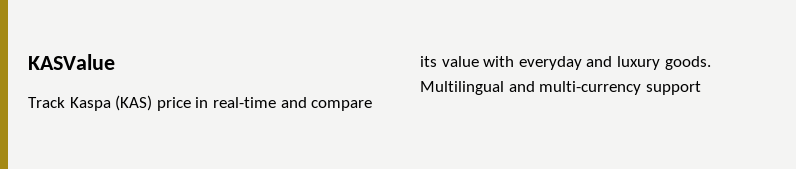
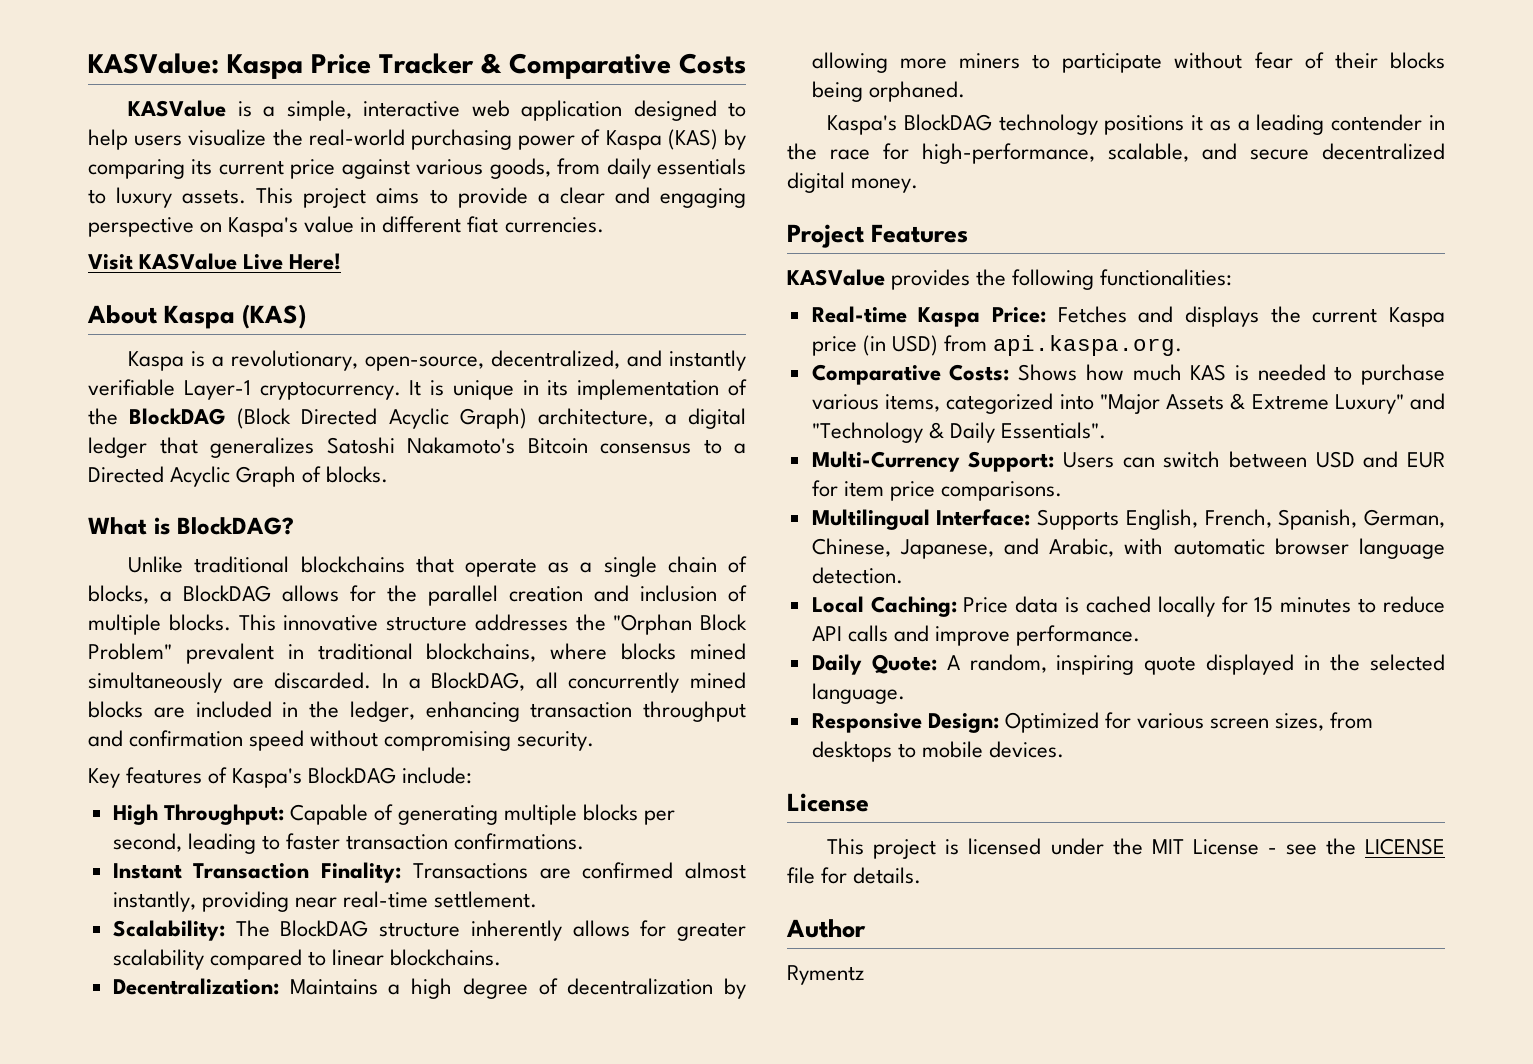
[28,54,115,70] [28,95,373,111] [420,56,711,70] [420,81,701,95] KASValue // Track Kaspa (KAS) price in real-time and compare its value with everyday and luxury goods. Multilingual and multi-currency support -> [88,53,746,79] [128,100,746,121] [88,129,746,150] [88,158,746,179] [88,187,746,208] [88,216,604,237] [88,253,342,270] [87,304,307,329] [128,350,746,371] [88,379,747,400] [88,408,746,429] [88,437,746,458] [88,466,389,487] [88,517,295,535] [128,556,747,577] [88,585,747,606] [88,614,747,635] [88,643,747,664] [88,672,746,693] [88,701,746,722] [88,730,595,751] [88,767,473,788] [112,804,676,825] [112,833,585,854] [112,862,746,883] [112,891,538,912] [112,920,746,941] [112,949,502,970] [112,978,746,999] [811,52,1445,73] [811,81,965,102] [827,114,1445,135] [787,143,1445,164] [787,172,919,193] [787,224,969,248] [787,269,1233,290] [811,306,1445,327] [811,335,1183,356] [811,364,1445,385] [811,393,1445,414] [811,422,1106,443] [811,451,1445,472] [811,480,1062,501] [811,509,1445,530] [811,538,1445,559] [811,567,903,584] [811,596,1445,617] [811,625,1141,646] [811,654,1445,675] [811,683,905,704] [811,712,1374,733] [811,741,1064,762] [787,793,869,812] [827,838,1445,859] [787,867,922,884] [786,919,866,938] [787,965,864,985] KASValue: Kaspa Price Tracker & Comparative Costs // KASValue is a simple, interactive web application designed to help users visualize the real-world purchasing power of Kaspa (KAS) by comparing its current price against various goods, from daily essentials to luxury assets. This project aims to provide a clear and engaging perspective on Kaspa's value in different fiat currencies. // Visit KASValue Live Here! // About Kaspa (KAS) // Kaspa is a revolutionary, open-source, decentralized, and instantly verifiable Layer-1 cryptocurrency. It is unique in its implementation of the BlockDAG (Block Directed Acyclic Graph) architecture, a digital ledger that generalizes Satoshi Nakamoto's Bitcoin consensus to a Directed Acyclic Graph of blocks. // What is BlockDAG? // Unlike traditional blockchains that operate as a single chain of blocks, a BlockDAG allows for the parallel creation and inclusion of multiple blocks. This innovative structure addresses the "Orphan Block Problem" prevalent in traditional blockchains, where blocks mined simultaneously are discarded. In a BlockDAG, all concurrently mined blocks are included in the ledger, enhancing transaction throughput and confirmation speed without compromising security. // Key features of Kaspa's BlockDAG include: // High Throughput: Capable of generating multiple blocks per second, leading to faster transaction confirmations. // Instant Transaction Finality: Transactions are confirmed almost instantly, providing near real-time settlement. // Scalability: The BlockDAG structure inherently allows for greater scalability compared to linear blockchains. // Decentralization: Maintains a high degree of decentralization by allowing more miners to participate without fear of their blocks being orphaned. // Kaspa's BlockDAG technology positions it as a leading contender in the race for high-performance, scalable, and secure decentralized digital money. // Project Features // KASValue provides the following functionalities: // Real-time Kaspa Price: Fetches and displays the current Kaspa price (in USD) from api.kaspa.org. // Comparative Costs: Shows how much KAS is needed to purchase various items, categorized into "Major Assets & Extreme Luxury" and "Technology & Daily Essentials". // Multi-Currency Support: Users can switch between USD and EUR for item price comparisons. // Multilingual Interface: Supports English, French, Spanish, German, Chinese, Japanese, and Arabic, with automatic browser language detection. // Local Caching: Price data is cached locally for 15 minutes to reduce API calls and improve performance. // Daily Quote: A random, inspiring quote displayed in the selected language. // Responsive Design: Optimized for various screen sizes, from desktops to mobile devices. // License // This project is licensed under the MIT License - see the LICENSE file for details. // Author // Rymentz

